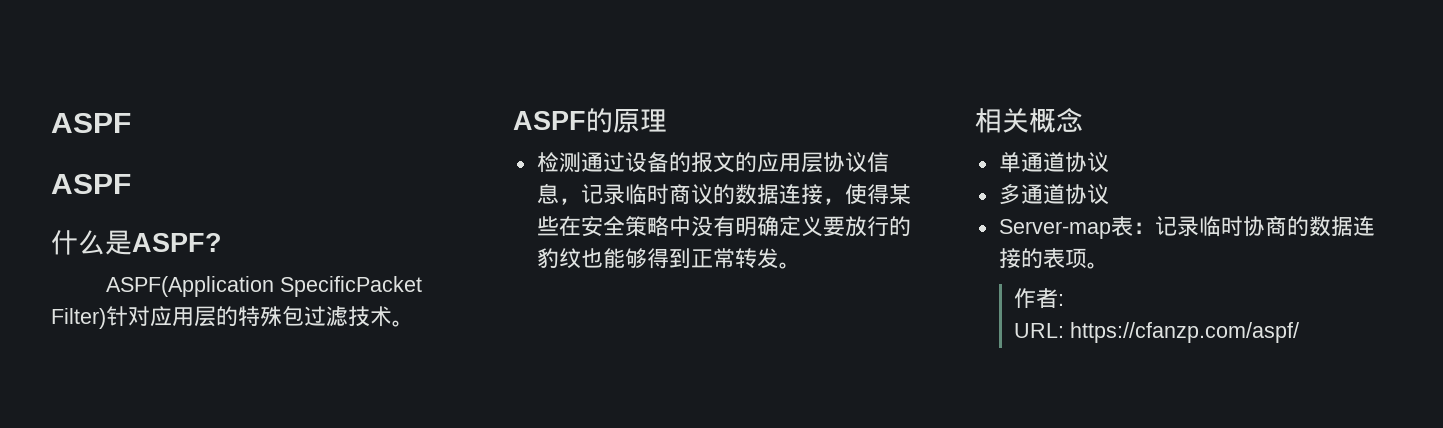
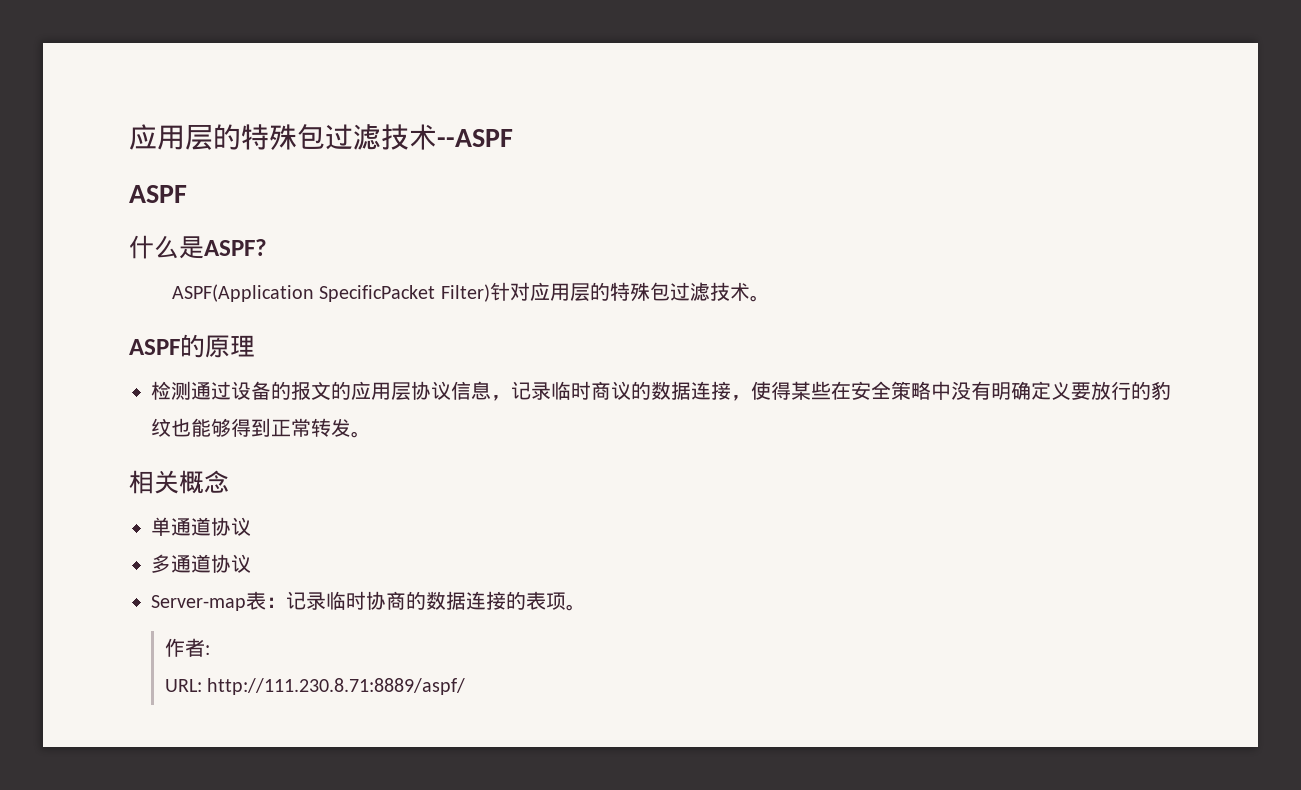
[51,113,131,133] ASPF -> [129,124,513,150] 应用层的特殊包过滤技术--ASPF
[1069,322,1299,343] https://cfanzp.com/aspf/ -> [207,678,466,695] http://111.230.8.71:8889/aspf/

